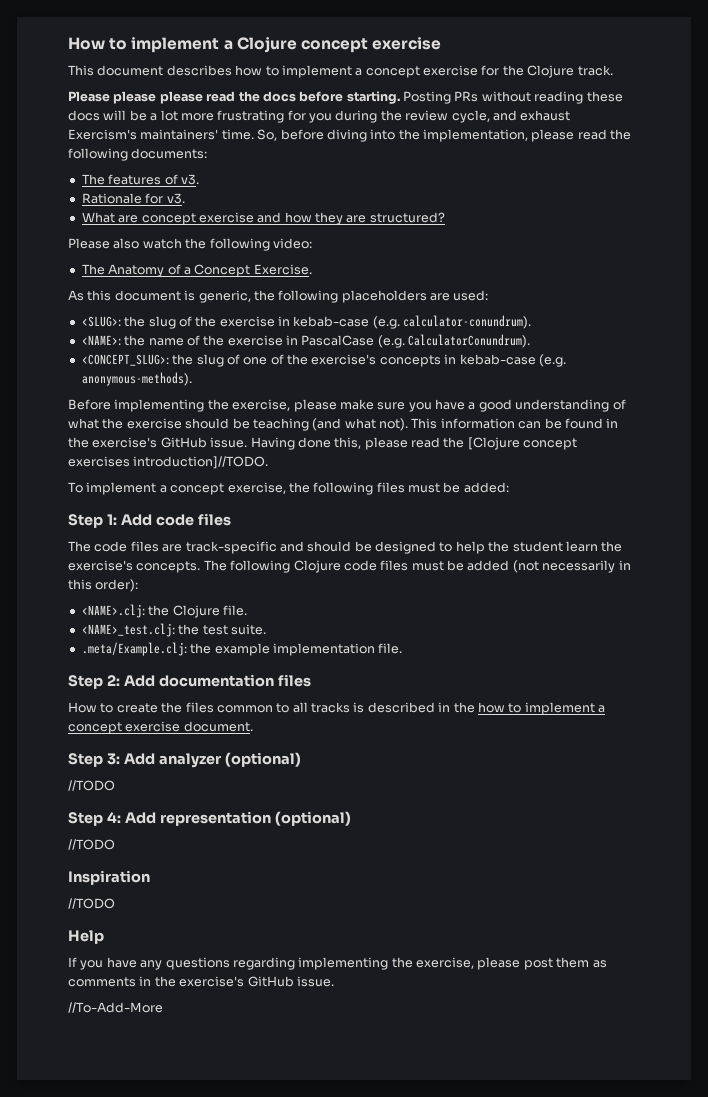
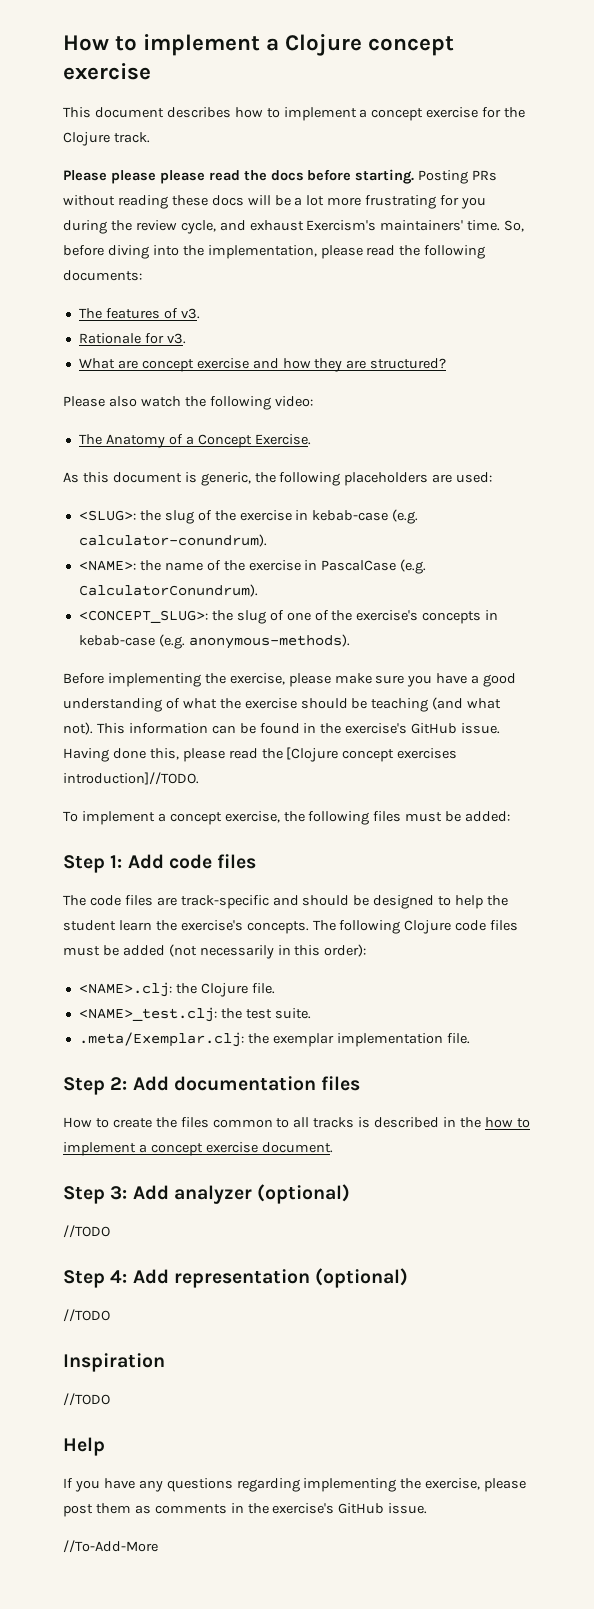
[81,642,270,656] .meta/Example.clj: the example -> [78,1032,334,1047] .meta/Exemplar.clj: the exemplar

